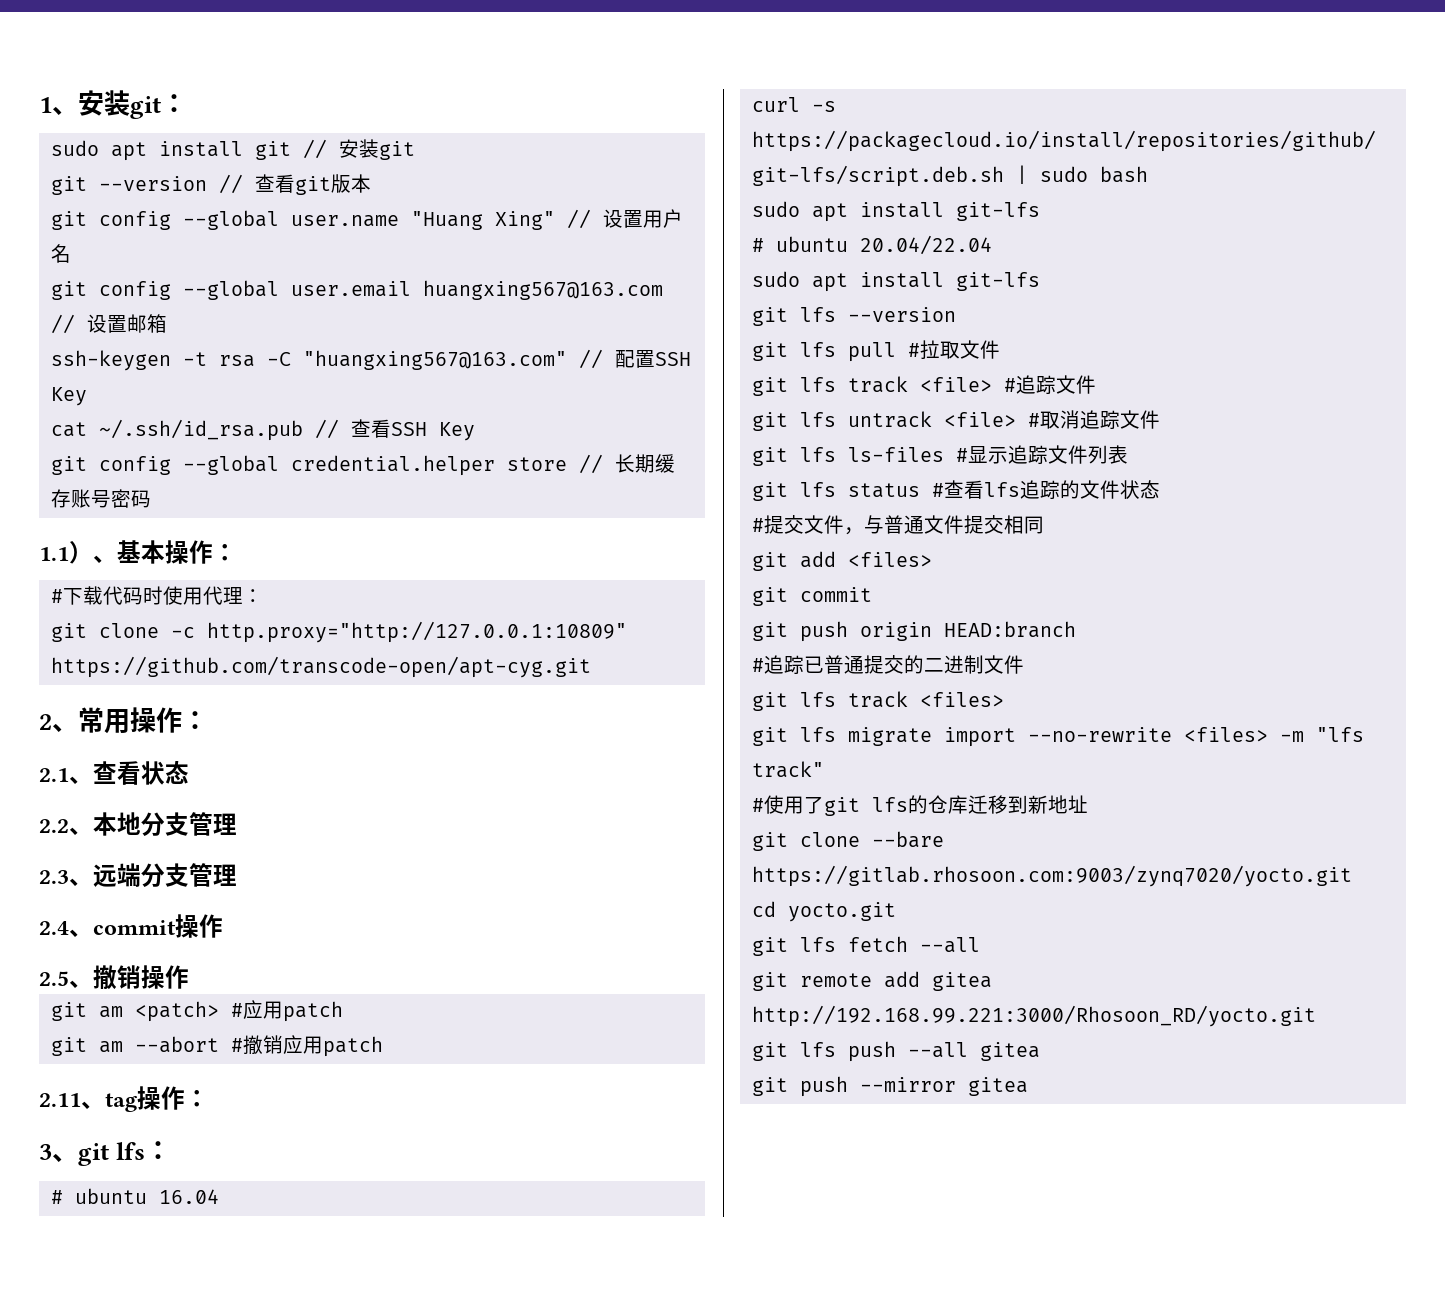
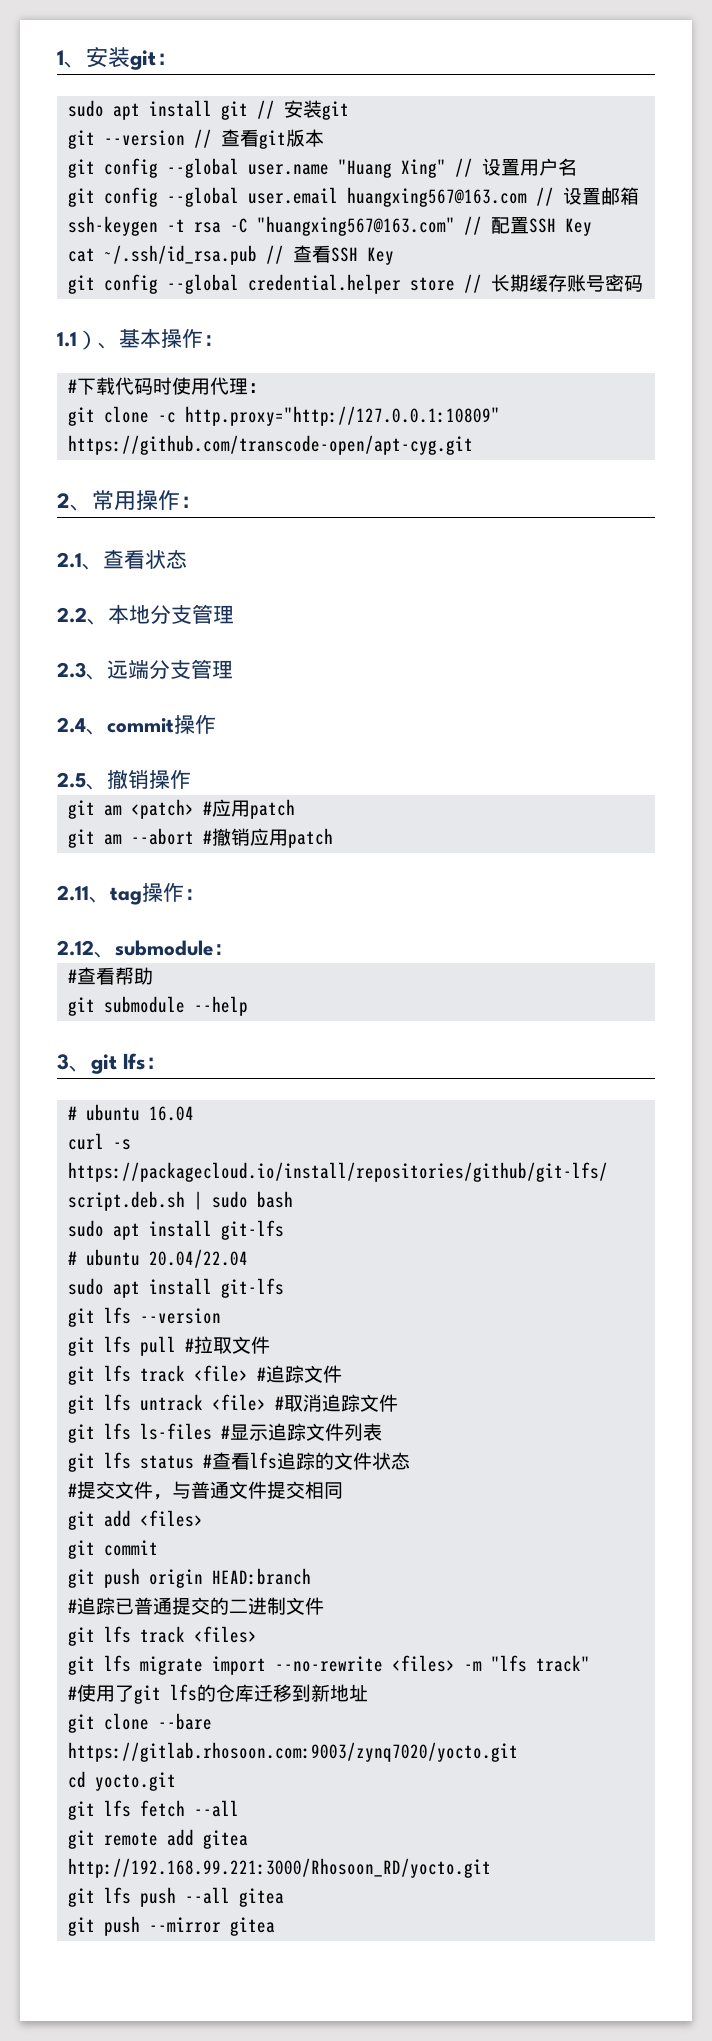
(209, 1098) none -> [57,940,234,958] [67,967,153,985] [67,996,248,1016] // 2.12、submodule： // #查看帮助 // git submodule --help

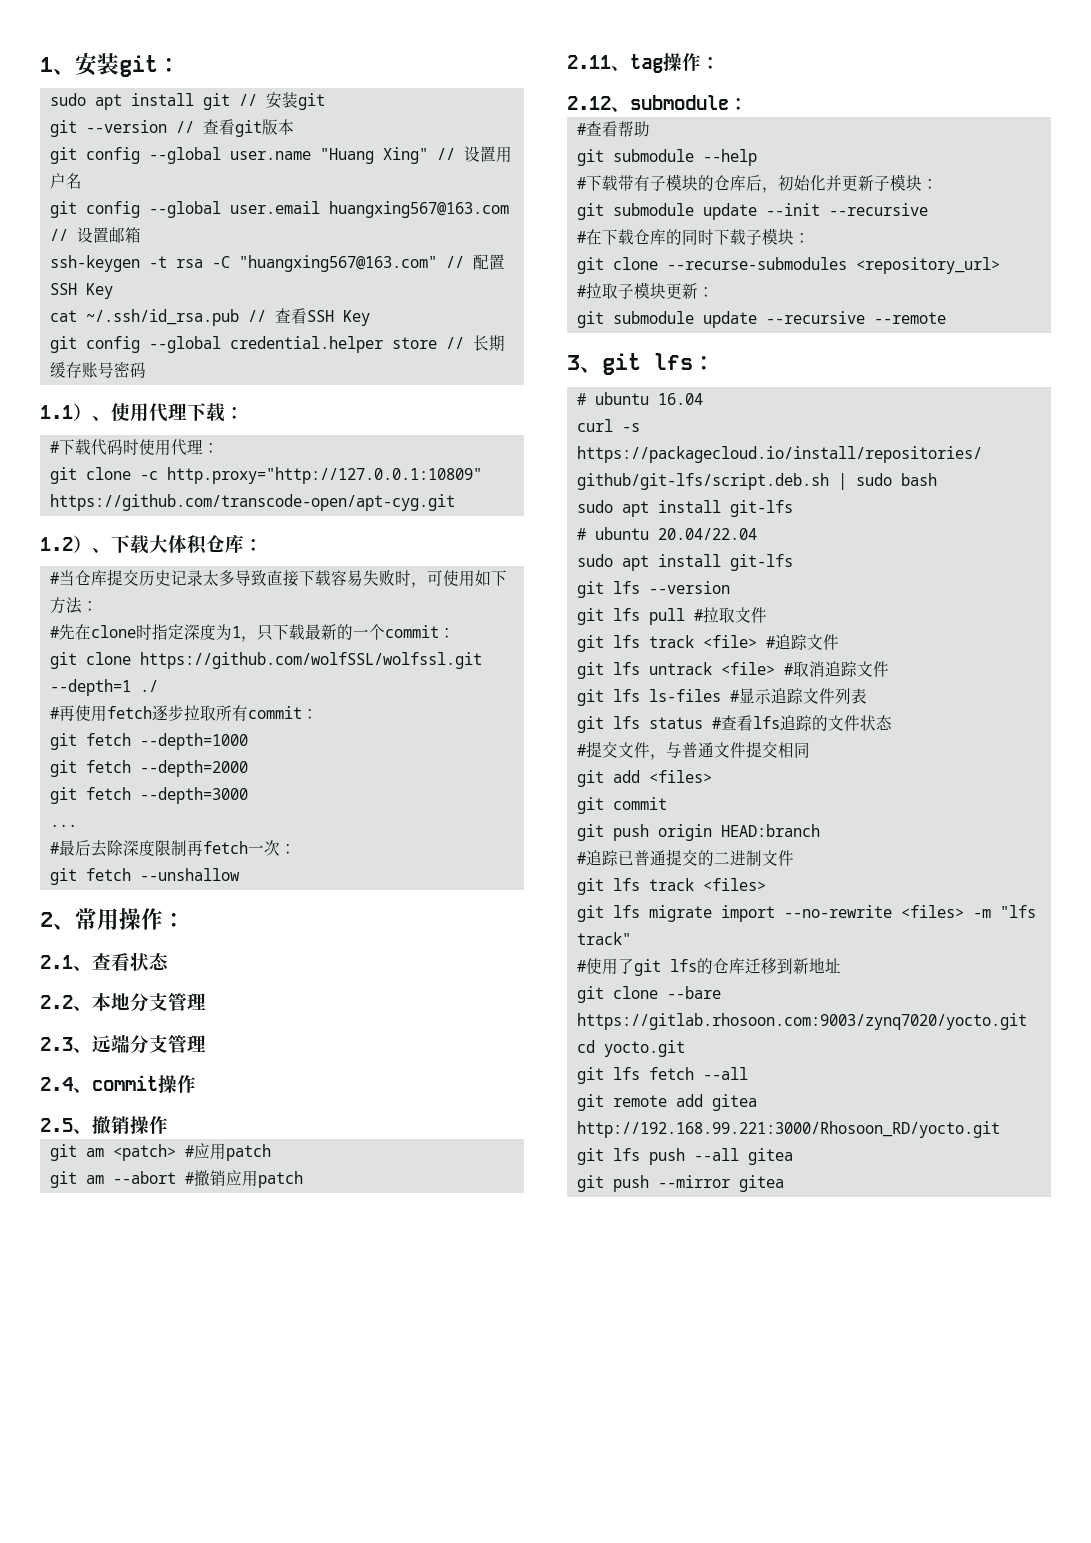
[119,328,203,348] 基本操作 -> [111,403,225,422] 使用代理下载
(473, 445) none -> [40,534,263,555] [49,569,507,588] [49,597,98,614] [49,624,455,642] [49,652,482,669] [49,679,158,696] [49,705,318,722] [49,733,248,750] [49,760,248,777] [49,787,248,804] [49,824,77,827] [49,840,296,857] [49,868,240,885] // 1.2）、下载大体积仓库： // #当仓库提交历史记录太多导致直接下载容易失败时，可使用如下方法： // #先在clone时指定深度为1，只下载最新的一个commit： // git clone https://github.com/wolfSSL/wolfssl.git --depth=1 ./ // #再使用fetch逐步拉取所有commit： // git fetch --depth=1000 // git fetch --depth=2000 // git fetch --depth=3000 // ... // #最后去除深度限制再fetch一次： // git fetch --unshallow
(248, 1006) none -> [576,174,938,193] [576,203,928,220] [576,228,810,245] [576,257,1000,274] [576,282,714,299] [576,311,946,328] // #下载带有子模块的仓库后，初始化并更新子模块： // git submodule update --init --recursive // #在下载仓库的同时下载子模块： // git clone --recurse-submodules <repository_url> // #拉取子模块更新： // git submodule update --recursive --remote

